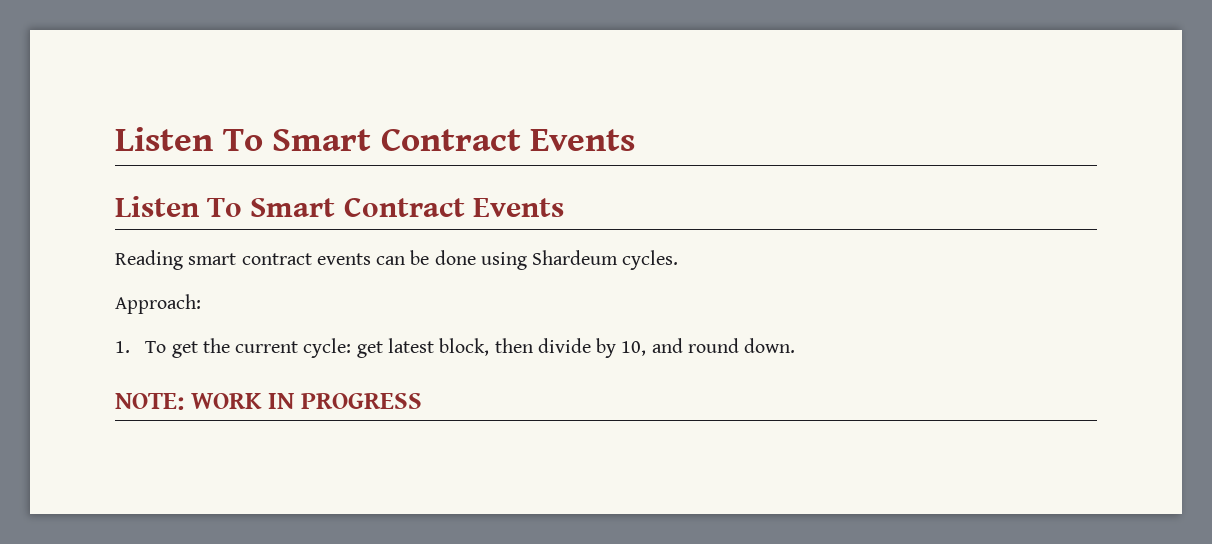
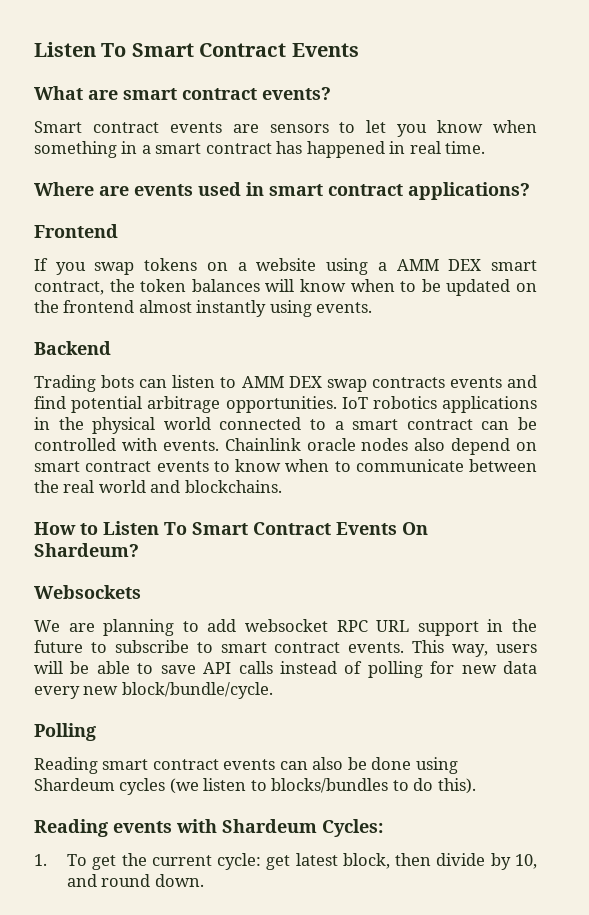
[115,127,636,151] [115,196,564,217] Listen To Smart Contract Events // Listen To Smart Contract Events -> [34,42,359,57] [34,86,331,100] [34,120,538,137] [34,141,486,158] [34,182,530,200] [34,224,118,238] [34,258,538,275] [34,279,538,296] [34,300,373,317] [34,341,111,355] [34,375,538,392] [34,396,537,413] [34,417,538,434] [34,438,537,455] [34,459,537,472] [34,480,282,493] [34,521,428,535] [34,543,139,557] [34,585,141,599] [34,619,538,636] [34,640,538,657] [34,661,537,678] [34,682,273,699] [34,723,96,741] Listen To Smart Contract Events // What are smart contract events? // Smart contract events are sensors to let you know when something in a smart contract has happened in real time. // Where are events used in smart contract applications? // Frontend // If you swap tokens on a website using a AMM DEX smart contract, the token balances will know when to be updated on the frontend almost instantly using events. // Backend // Trading bots can listen to AMM DEX swap contracts events and find potential arbitrage opportunities. IoT robotics applications in the physical world connected to a smart contract can be controlled with events. Chainlink oracle nodes also depend on smart contract events to know when to communicate between the real world and blockchains. // How to Listen To Smart Contract Events On Shardeum? // Websockets // We are planning to add websocket RPC URL support in the future to subscribe to smart contract events. This way, users will be able to save API calls instead of polling for new data every new block/bundle/cycle. // Polling
(406, 260) none -> [312,757,344,770] also
[622,250,679,270] [115,294,201,314] cycles. // Approach: -> [119,778,476,795] [34,819,383,837] cycles (we listen to blocks/bundles to do this). // Reading events with Shardeum Cycles:
[115,393,423,410] // NOTE: WORK IN PROGRESS -> (204, 880) none

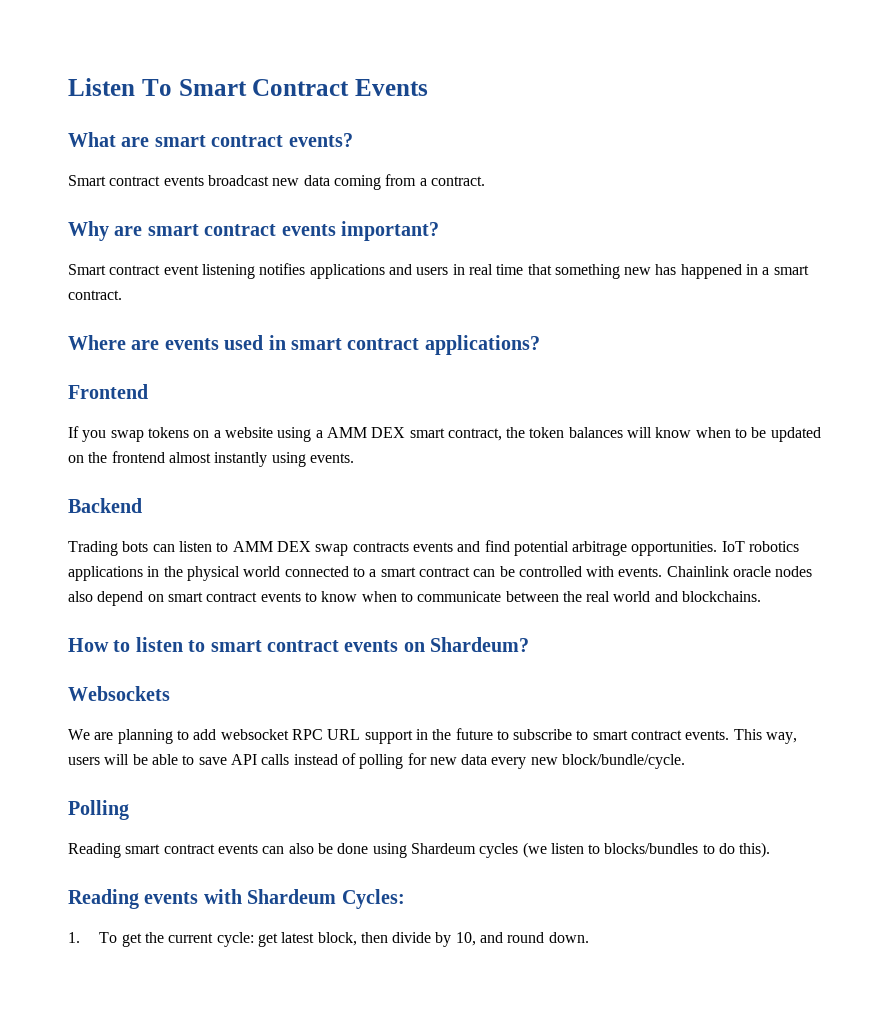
[232,120,538,137] [34,141,486,158] are sensors to let you know when something in a smart contract has happened in real time. -> [207,174,485,190] [68,221,439,241] [68,263,809,279] [68,290,122,300] broadcast new data coming from a contract. // Why are smart contract events important? // Smart contract event listening notifies applications and users in real time that something new has happened in a smart contract.
[103,521,428,535] Listen To Smart Contract Events On -> [135,637,425,652] listen to smart contract events on

